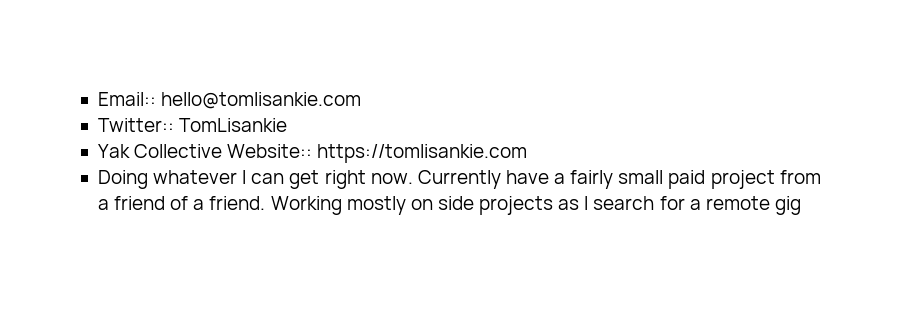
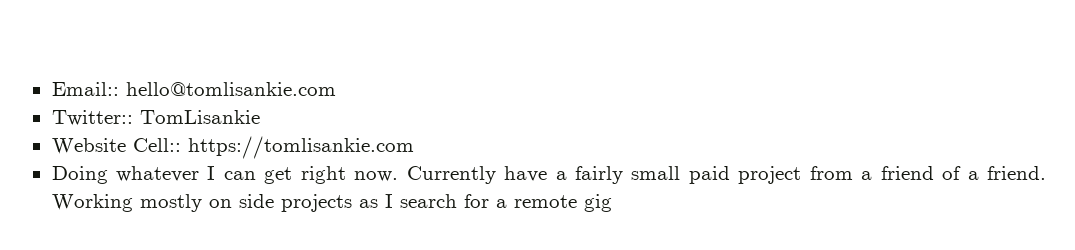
[97,144,313,158] Yak Collective Website:: -> [51,138,181,154] Website Cell::

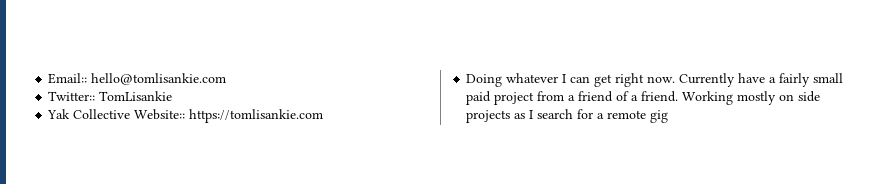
[51,138,181,154] Website Cell:: -> [47,109,186,120] Yak Collective Website::

